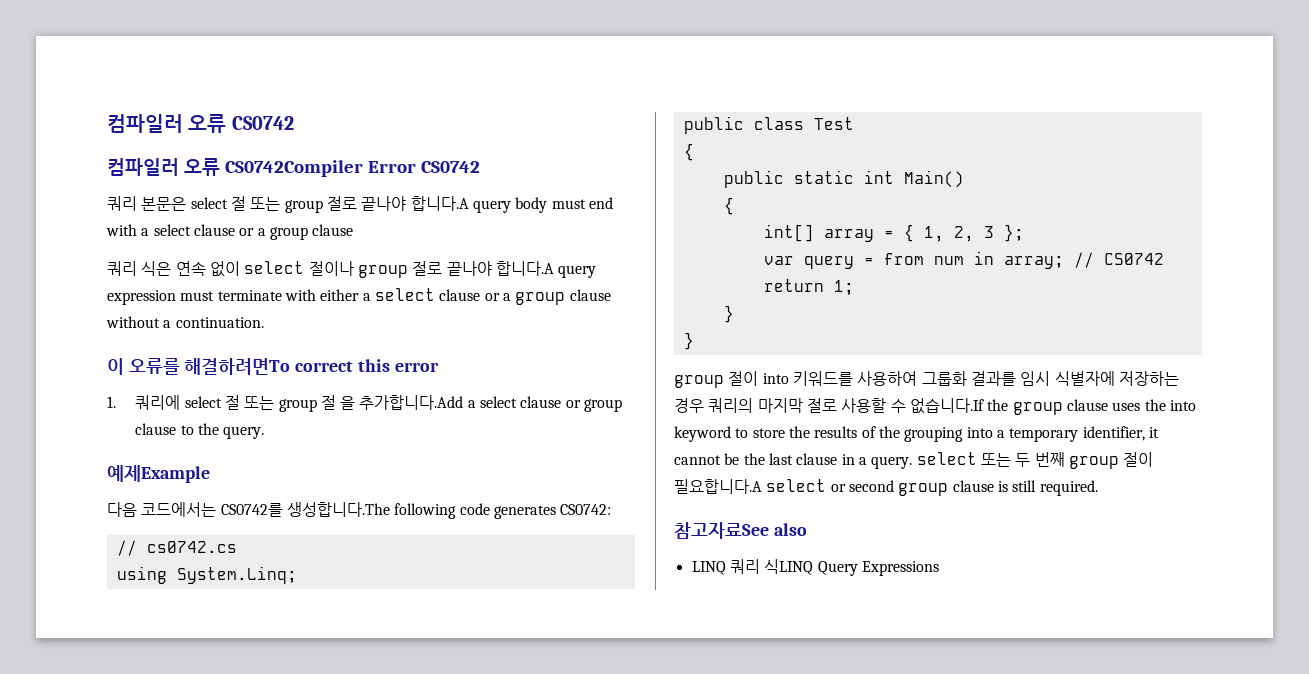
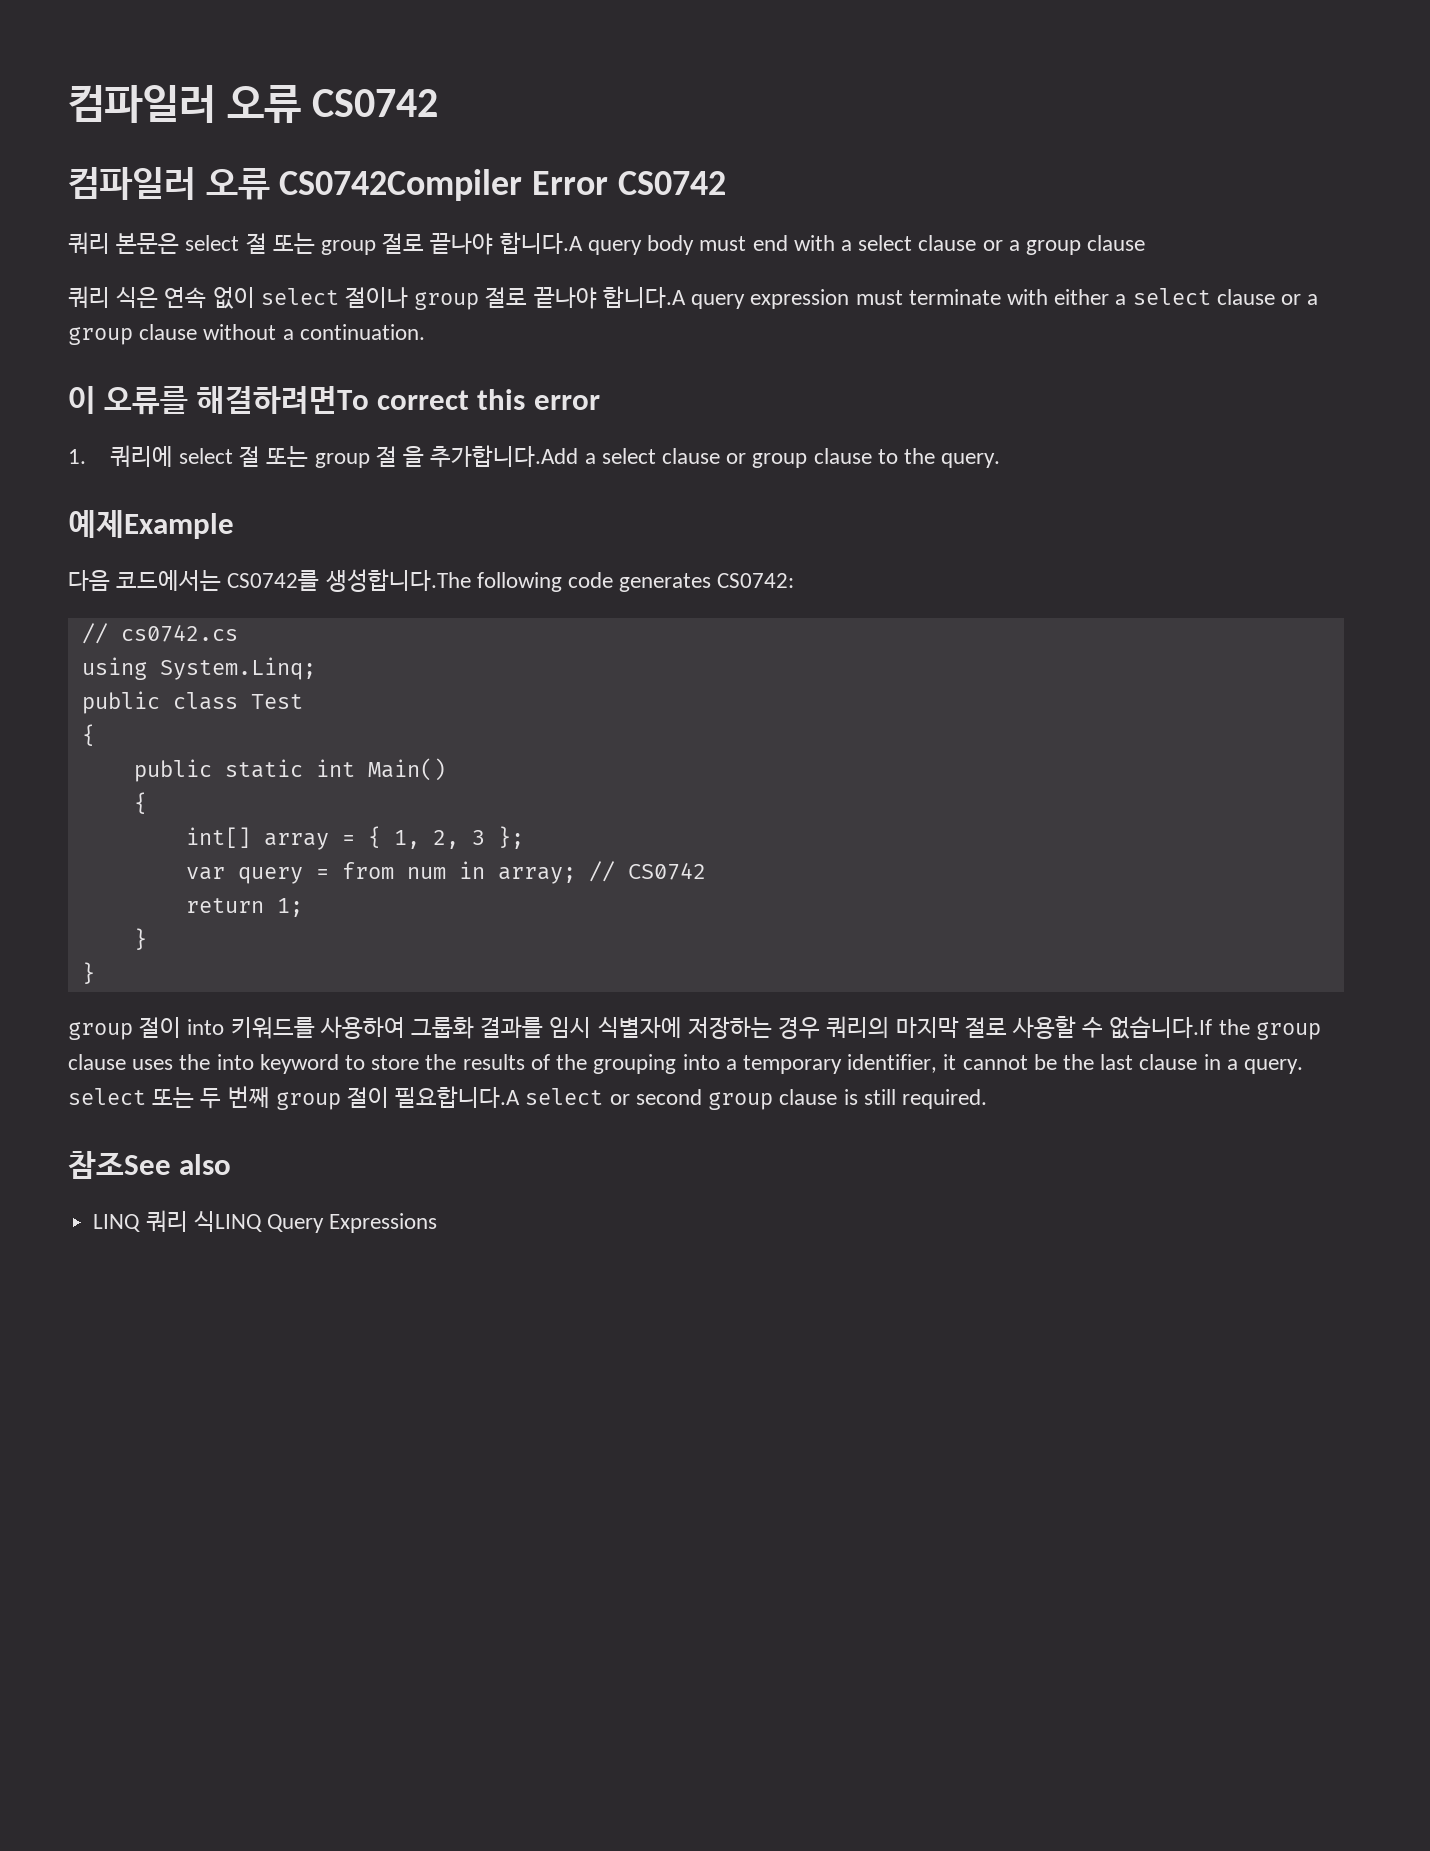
[674,522,769,539] 참고자료See -> [68,1151,171,1179] 참조See

